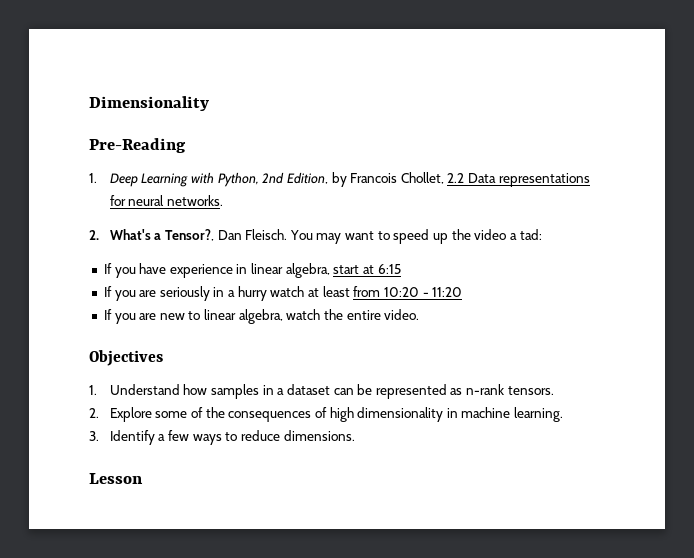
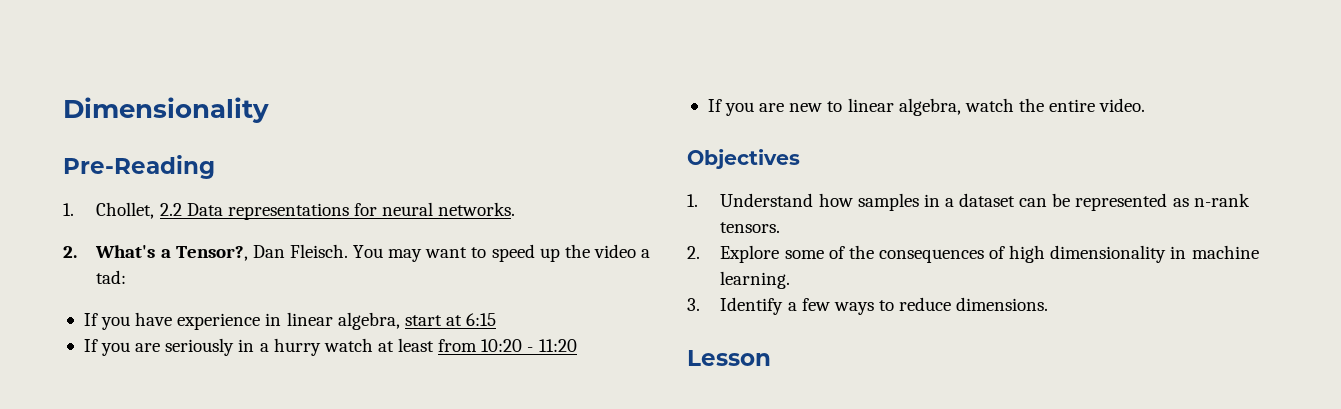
[109,172,398,187] Deep Learning with Python, 2nd Edition, by Francois -> (74, 209) none

